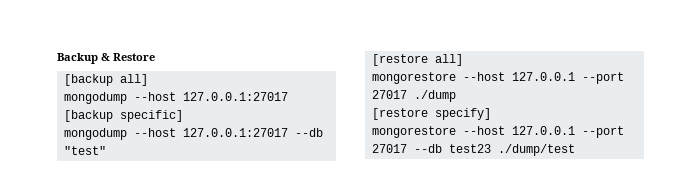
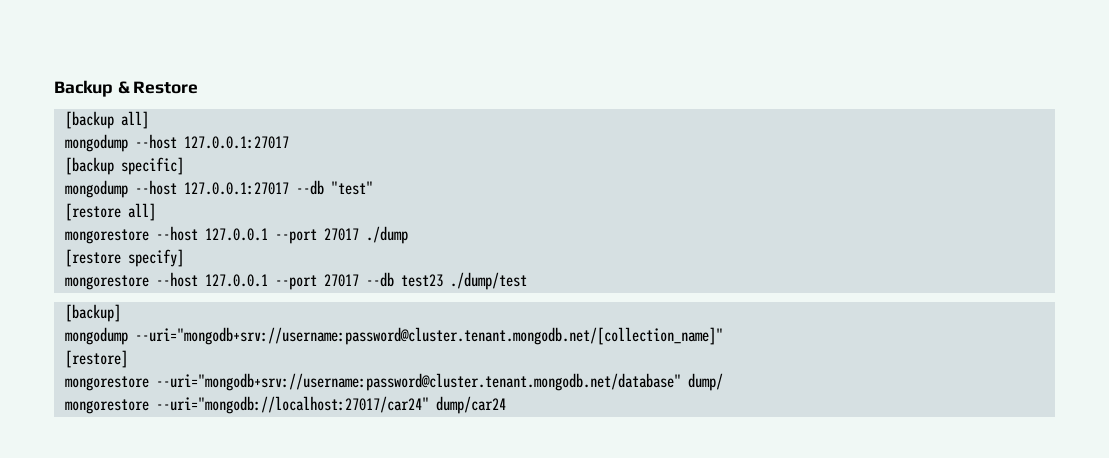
(575, 150) none -> [64,304,121,322] [64,327,723,345] [64,350,128,368] [64,373,723,391] [64,396,506,414] // [backup] // mongodump --uri="mongodb+srv://username:password@cluster.tenant.mongodb.net/[collection_name]" // [restore] // mongorestore --uri="mongodb+srv://username:password@cluster.tenant.mongodb.net/database" dump/ // mongorestore --uri="mongodb://localhost:27017/car24" dump/car24

